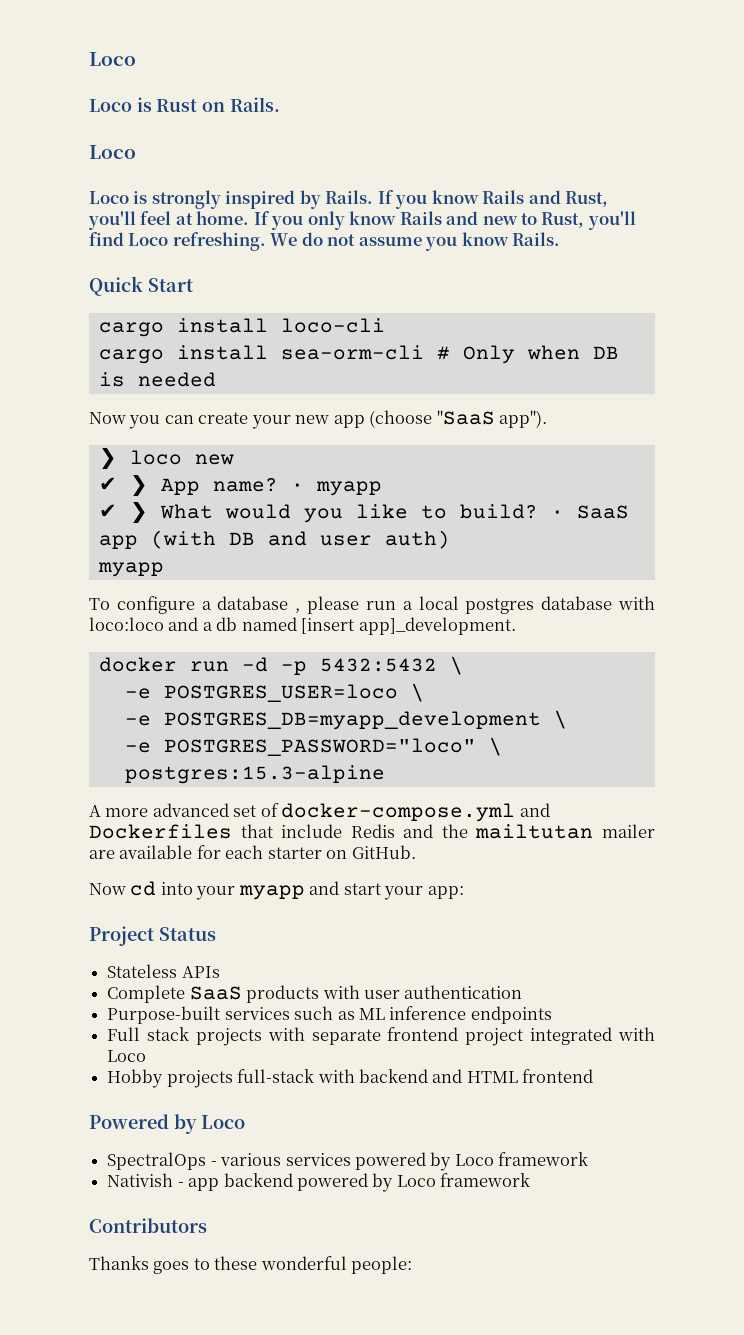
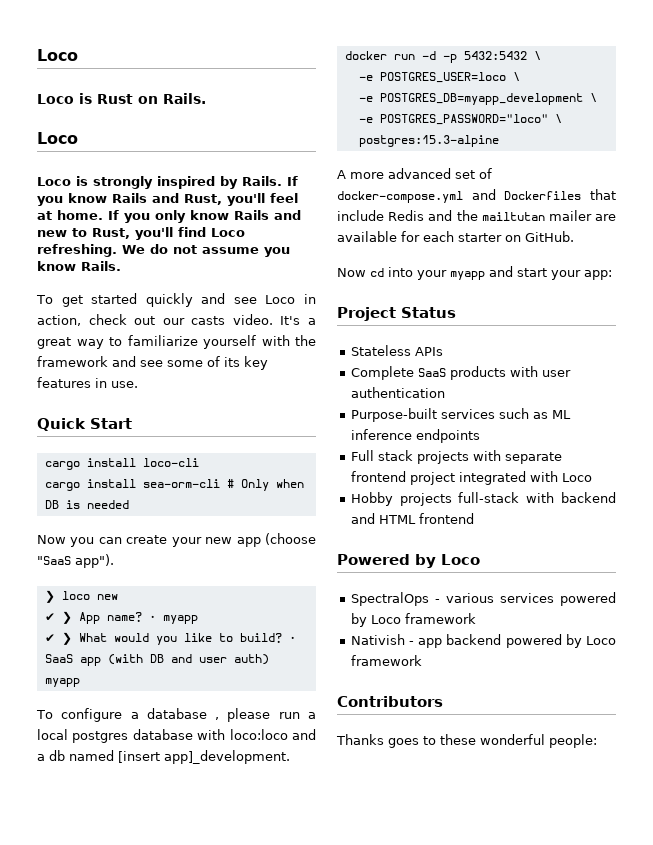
(561, 239) none -> [36,293,317,307] [37,314,316,326] [37,335,316,349] [37,356,268,370] [37,377,138,388] // To get started quickly and see Loco in action, check out our casts video. It's a great way to familiarize yourself with the framework and see some of its key features in use.

